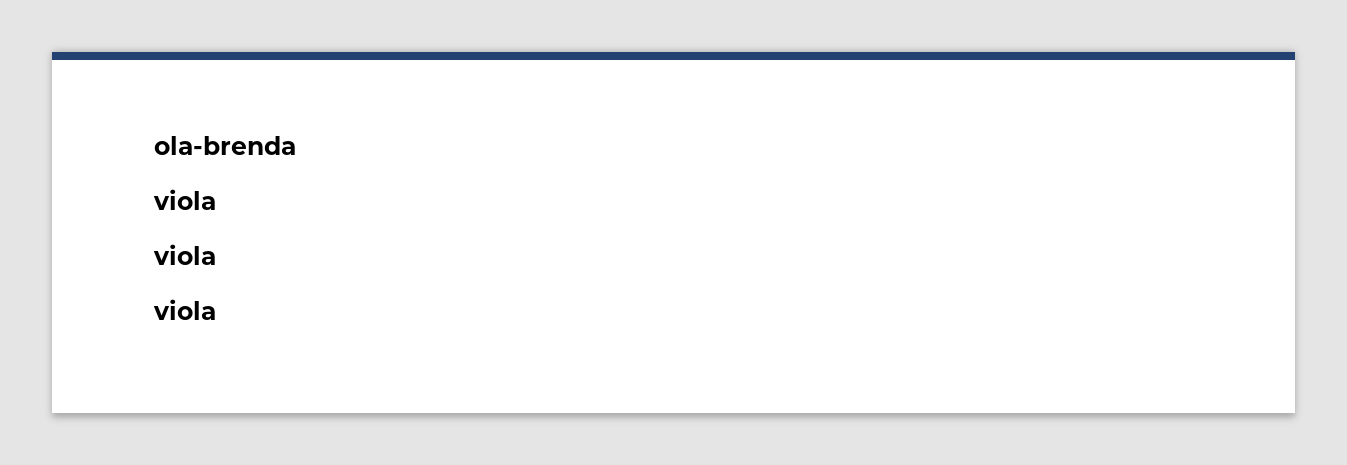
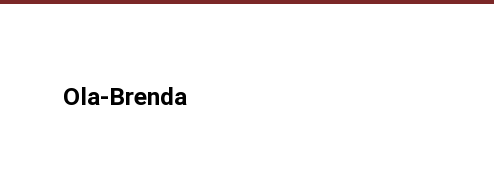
[154,136,296,155] [153,189,216,210] [153,244,216,265] [153,299,216,320] ola-brenda // viola // viola // viola -> [63,87,187,105] Ola-Brenda

